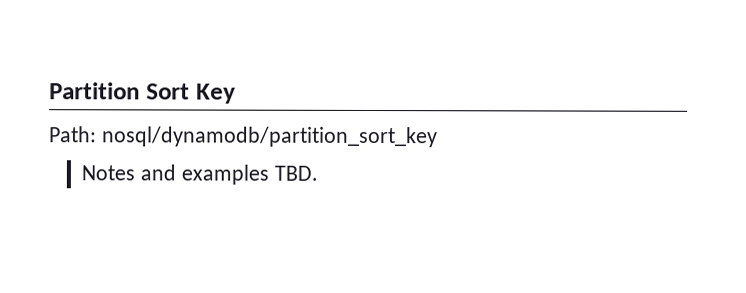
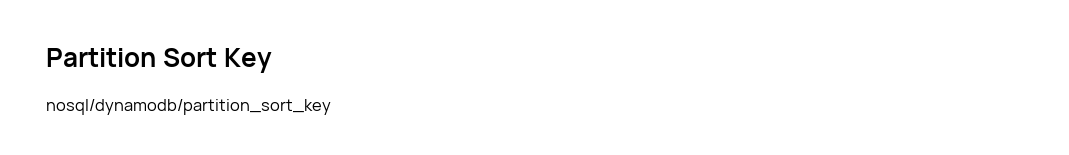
[49,126,97,143] Path: -> (273, 60) none
[81,164,318,185] // Notes and examples TBD. -> (331, 107) none

